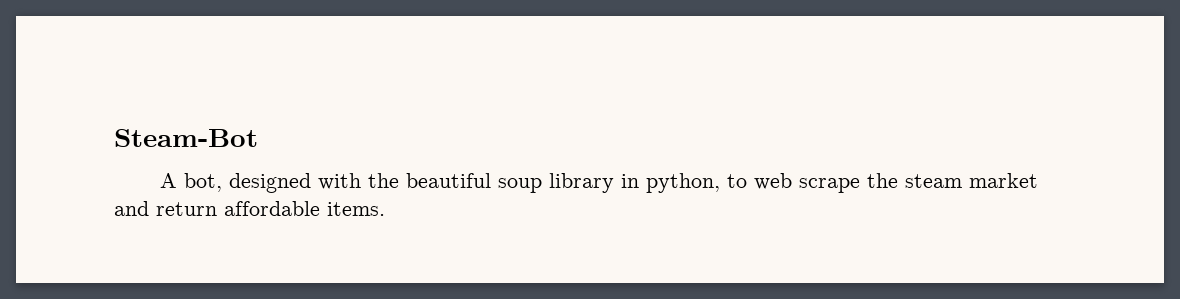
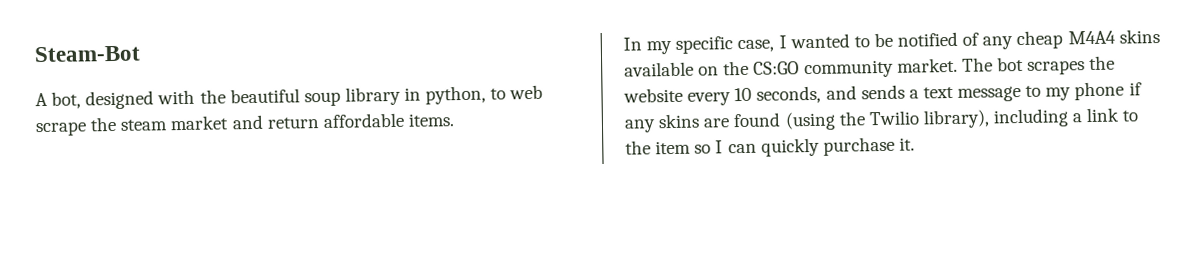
(385, 209) none -> [623,29,1160,55] [624,55,1116,79] [623,81,1142,106] [624,107,1139,133] [625,136,915,157] // In my specific case, I wanted to be notified of any cheap M4A4 skins available on the CS:GO community market. The bot scrapes the website every 10 seconds, and sends a text message to my phone if any skins are found (using the Twilio library), including a link to the item so I can quickly purchase it.

